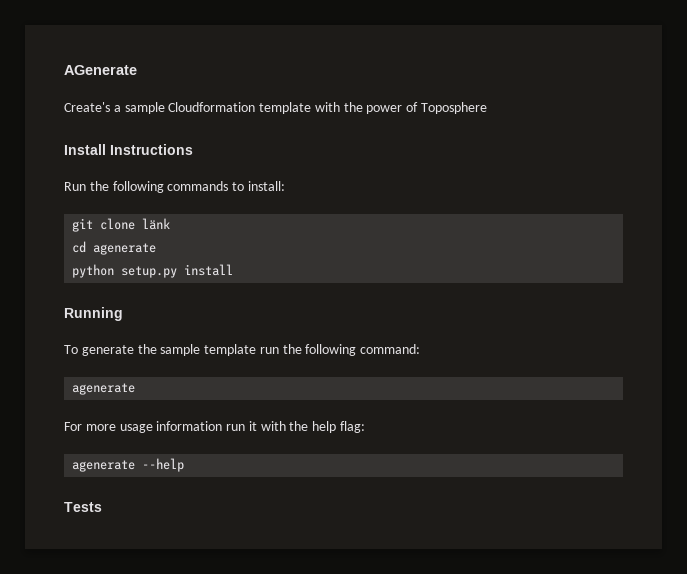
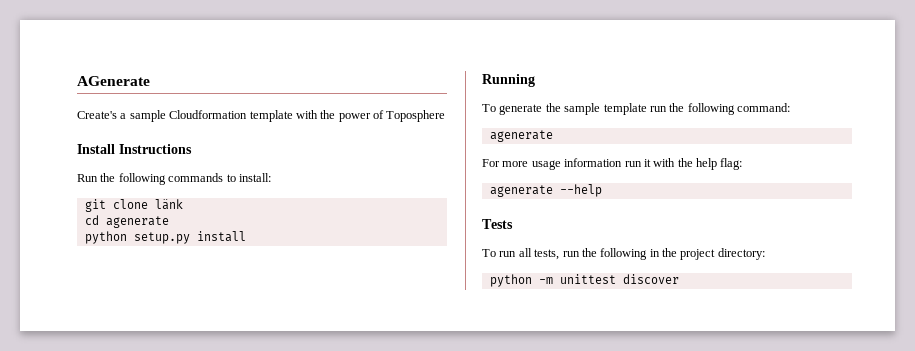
(102, 507) none -> [482,248,765,260] [489,274,679,287] // To run all tests, run the following in the project directory: // python -m unittest discover

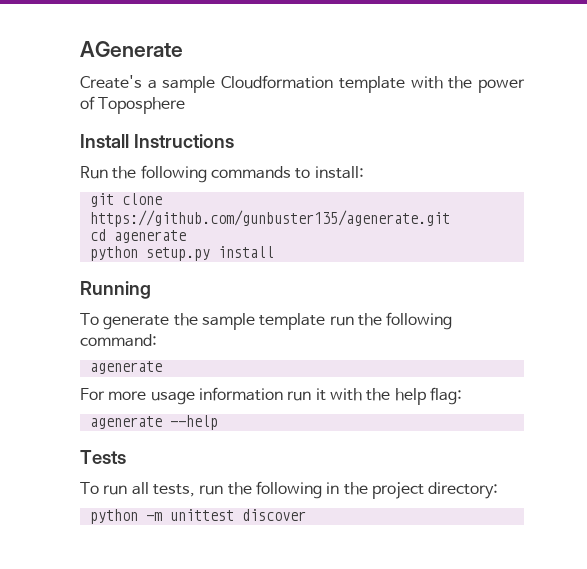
[154,199,183,210] länk -> [89,210,450,227] https://github.com/gunbuster135/agenerate.git

